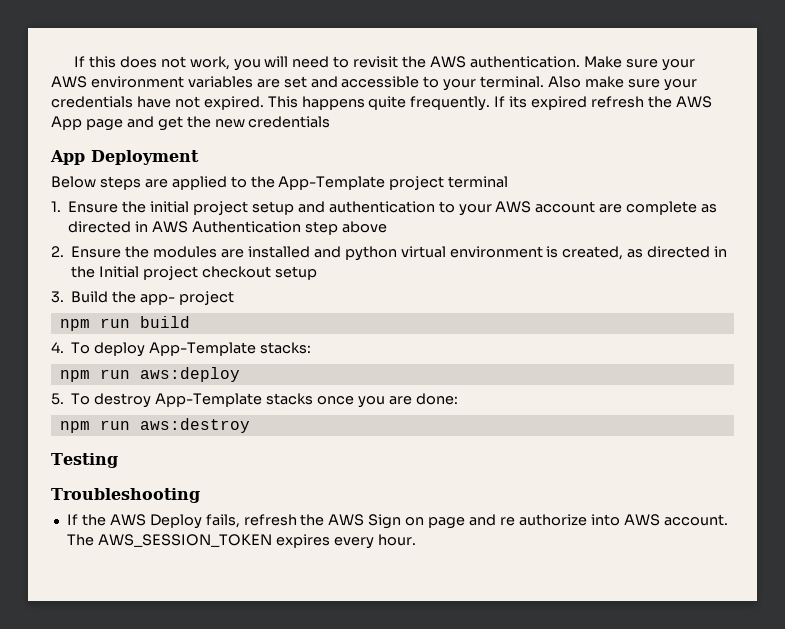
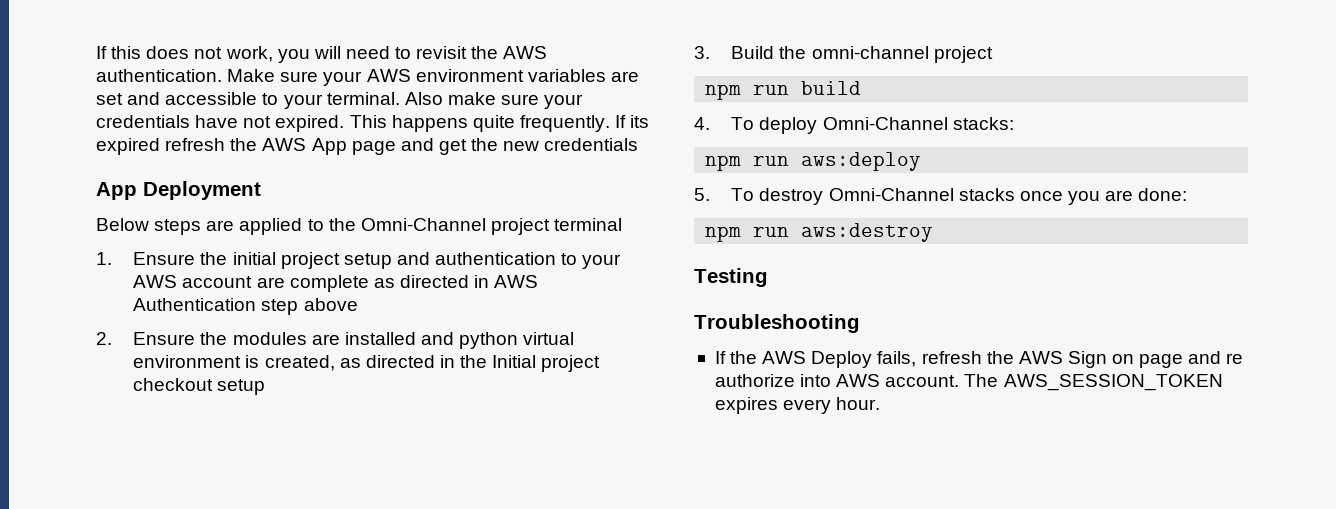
[278,176,386,190] App-Template -> [360,218,486,231] Omni-Channel
[140,294,176,305] app- -> [811,46,929,59] omni-channel
[149,342,257,356] App-Template -> [822,117,948,130] Omni-Channel
[155,393,263,407] App-Template -> [828,188,954,201] Omni-Channel

